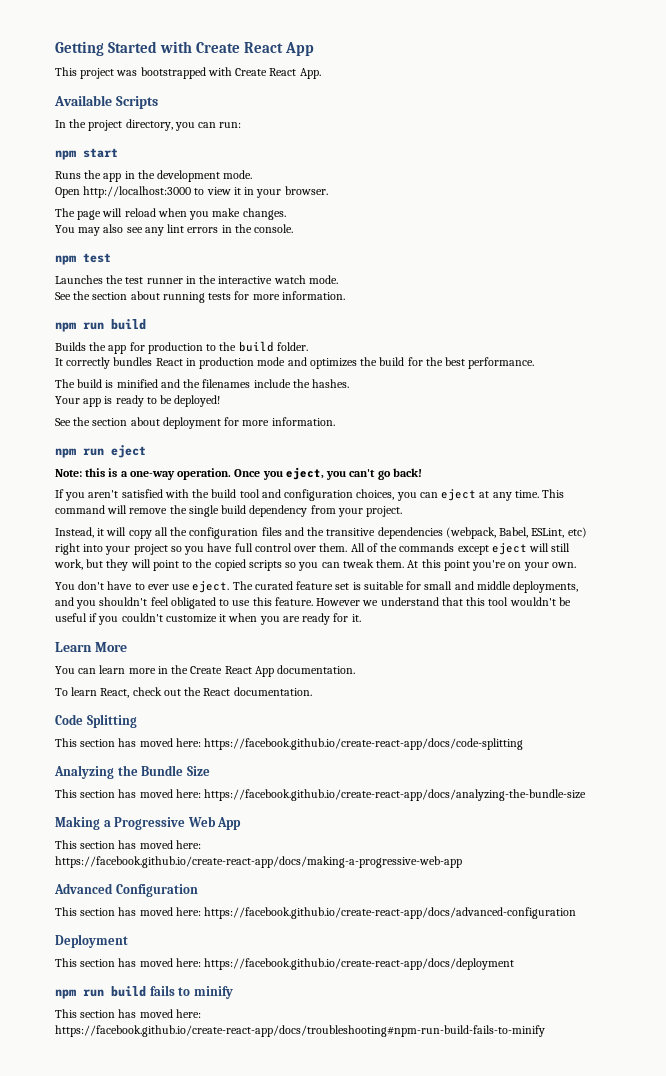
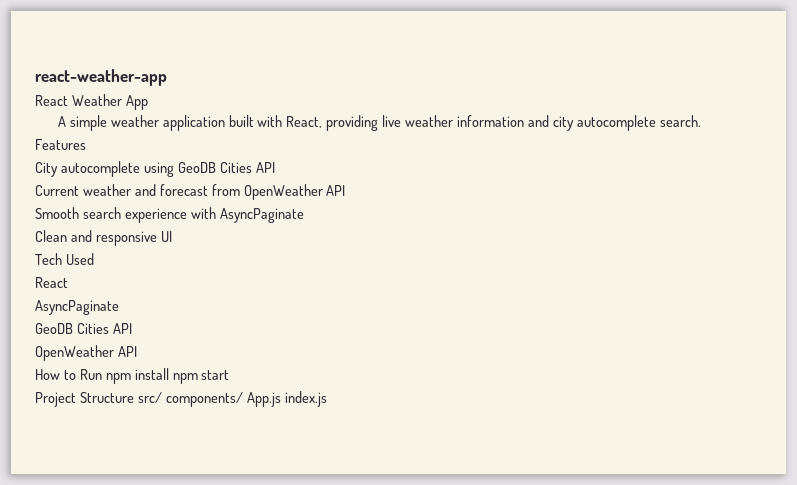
[55,41,315,56] [55,67,321,79] [54,95,158,109] [55,119,242,131] [55,148,118,160] [55,170,253,182] [55,186,328,198] [55,208,286,220] [55,224,294,236] [55,253,111,265] [55,275,338,284] [55,291,345,303] [55,319,146,332] [55,341,308,354] [55,357,535,369] [55,379,350,388] [55,395,221,407] [55,417,335,429] [55,445,146,458] [55,467,422,480] [55,489,565,501] [55,505,403,517] [55,527,587,539] [55,543,571,555] [54,559,576,571] [55,581,579,593] [55,597,571,609] [55,613,361,625] [55,642,127,652] [55,665,356,677] [55,687,312,698] [55,714,137,728] [55,738,524,750] [54,765,210,779] [55,789,587,801] [55,816,242,830] [55,840,201,849] [55,856,462,868] [54,883,198,897] [55,907,577,919] [55,934,128,948] [55,958,515,970] [55,985,233,999] [55,1009,201,1018] [55,1025,545,1037] Getting Started with Create React App // This project was bootstrapped with Create React App. // Available Scripts // In the project directory, you can run: // npm start // Runs the app in the development mode. // Open http://localhost:3000 to view it in your browser. // The page will reload when you make changes. // You may also see any lint errors in the console. // npm test // Launches the test runner in the interactive watch mode. // See the section about running tests for more information. // npm run build // Builds the app for production to the build folder. // It correctly bundles React in production mode and optimizes the build for the best performance. // The build is minified and the filenames include the hashes. // Your app is ready to be deployed! // See the section about deployment for more information. // npm run eject // Note: this is a one-way operation. Once you eject, you can't go back! // If you aren't satisfied with the build tool and configuration choices, you can eject at any time. This command will remove the single build dependency from your project. // Instead, it will copy all the configuration files and the transitive dependencies (webpack, Babel, ESLint, etc) right into your project so you have full control over them. All of the commands except eject will still work, but they will point to the copied scripts so you can tweak them. At this point you're on your own. // You don't have to ever use eject. The curated feature set is suitable for small and middle deployments, and you shouldn't feel obligated to use this feature. However we understand that this tool wouldn't be useful if you couldn't customize it when you are ready for it. // Learn More // You can learn more in the Create React App documentation. // To learn React, check out the React documentation. // Code Splitting // This section has moved here: https://facebook.github.io/create-react-app/docs/code-splitting // Analyzing the Bundle Size // This section has moved here: https://facebook.github.io/create-react-app/docs/analyzing-the-bundle-size // Making a Progressive Web App // This section has moved here: https://facebook.github.io/create-react-app/docs/making-a-progressive-web-app // Advanced Configuration // This section has moved here: https://facebook.github.io/create-react-app/docs/advanced-configuration // Deployment // This section has moved here: https://facebook.github.io/create-react-app/docs/deployment // npm run build fails to minify // This section has moved here: https://facebook.github.io/create-react-app/docs/troubleshooting#npm-run-build-fails-to-minify -> [35,69,167,86] [35,94,148,110] [57,115,701,131] [35,139,86,150] [35,161,275,177] [35,184,346,200] [35,207,304,223] [35,230,172,246] [35,253,94,265] [35,277,68,288] [35,300,119,315] [35,323,132,334] [35,345,137,361] [35,368,230,384] [35,391,327,407] react-weather-app // React Weather App // A simple weather application built with React, providing live weather information and city autocomplete search. // Features // City autocomplete using GeoDB Cities API // Current weather and forecast from OpenWeather API // Smooth search experience with AsyncPaginate // Clean and responsive UI // Tech Used // React // AsyncPaginate // GeoDB Cities API // OpenWeather API // How to Run npm install npm start // Project Structure src/ components/ App.js index.js

